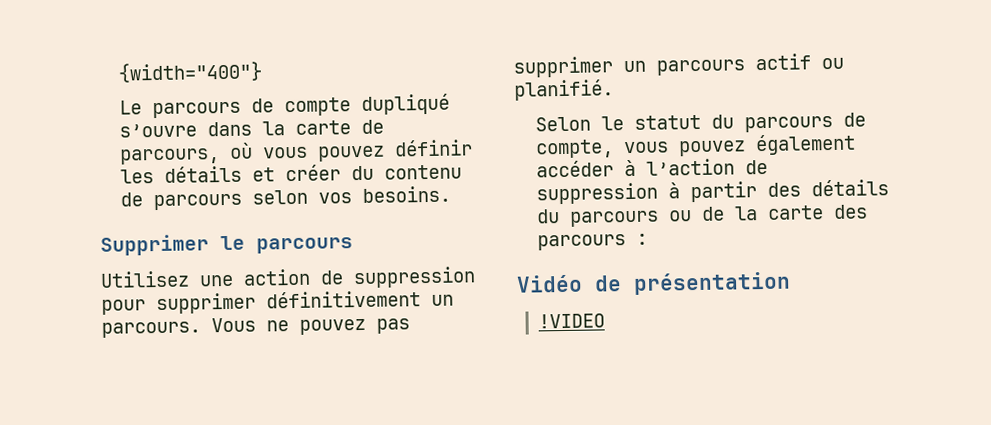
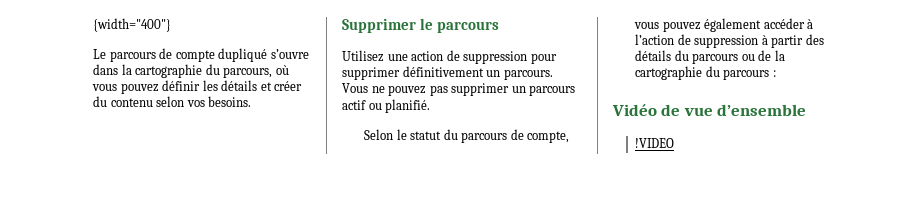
[295,119,385,135] carte de -> [135,64,220,78] cartographie du
[120,192,243,211] de parcours -> (153, 102) none
[767,204,869,220] carte des -> [635,66,720,80] cartographie du
[633,271,791,295] présentation -> [683,104,807,116] vue d’ensemble

